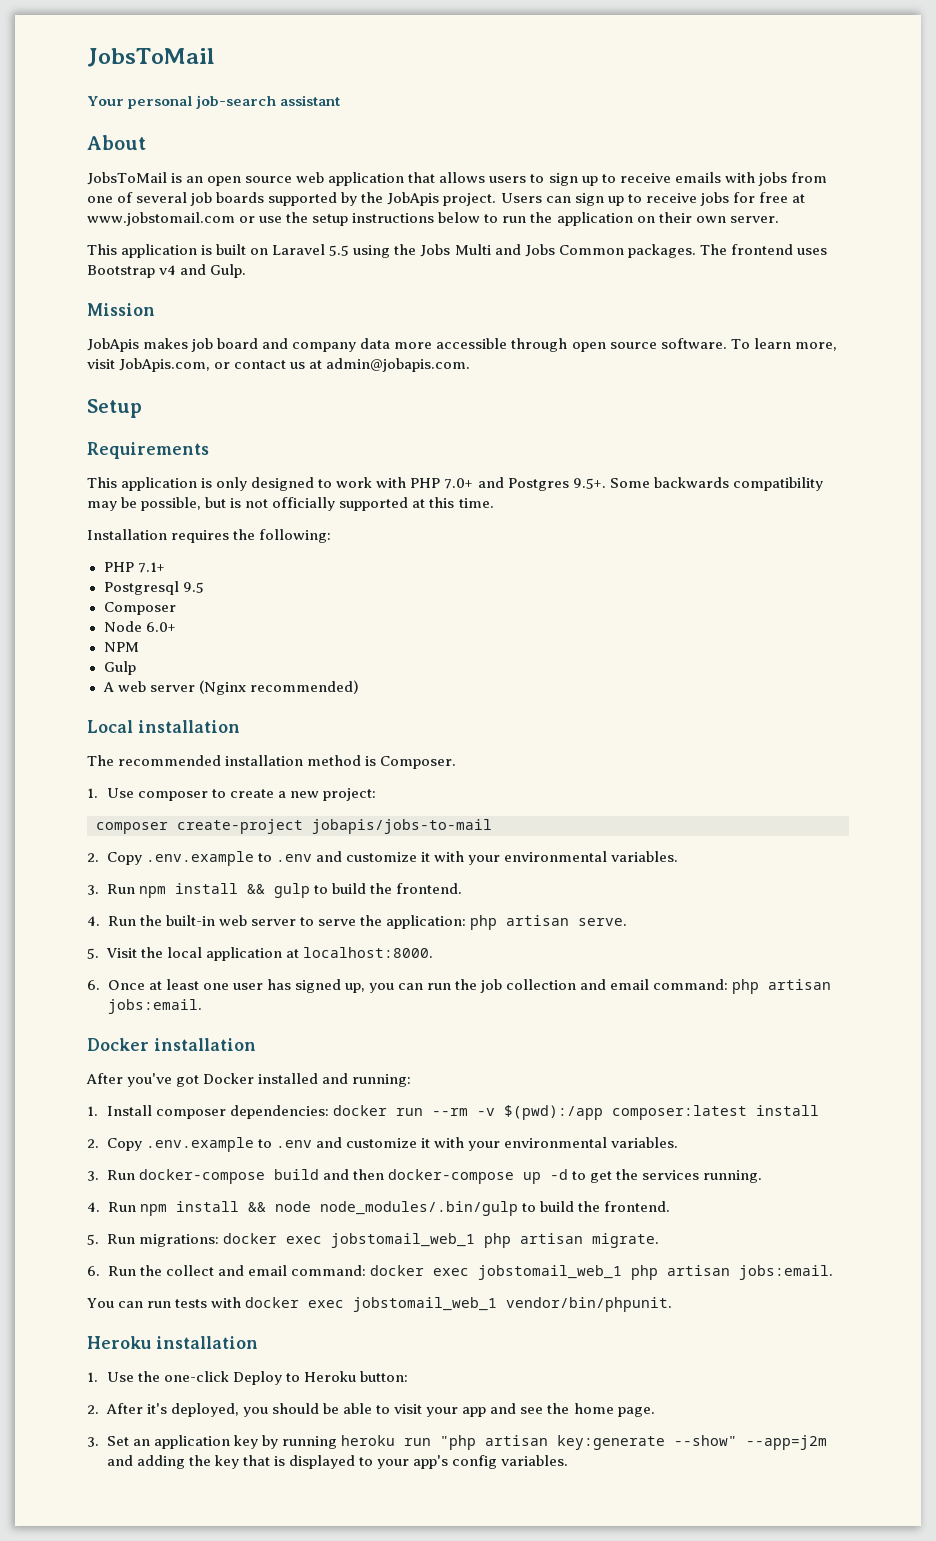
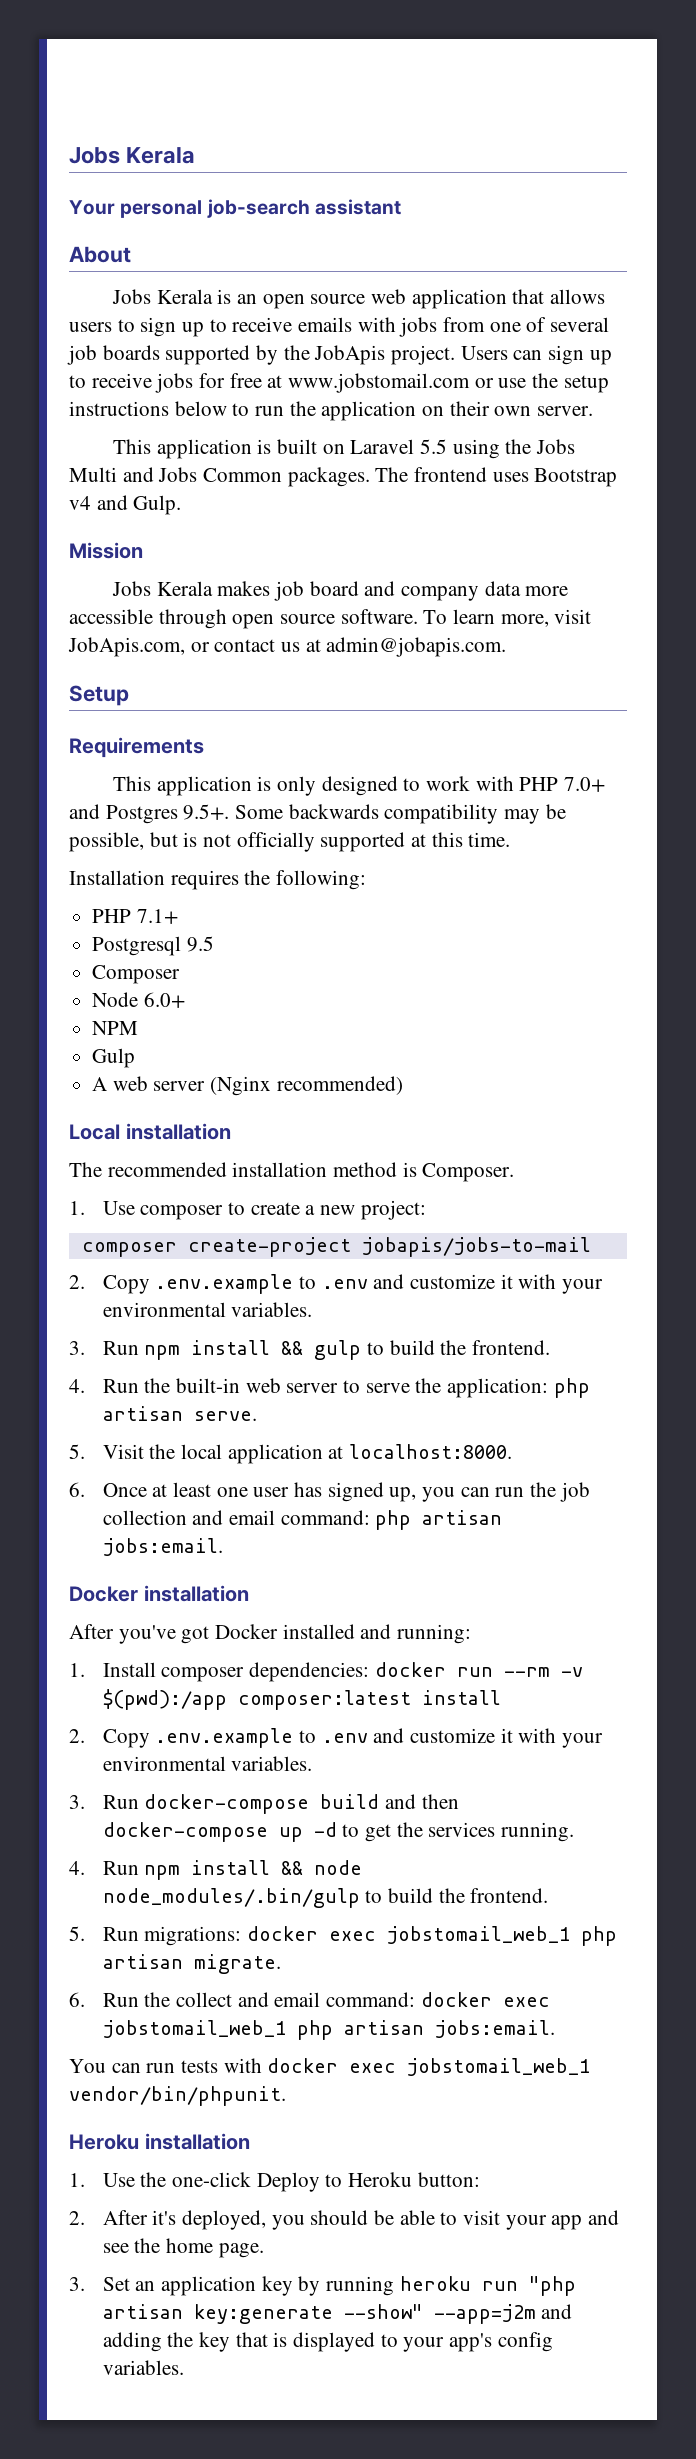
[87,48,215,67] JobsToMail -> [69,147,196,164] Jobs Kerala
[87,172,167,185] JobsToMail -> [112,289,213,304] Jobs Kerala
[87,338,139,352] JobApis -> [112,581,213,596] Jobs Kerala

